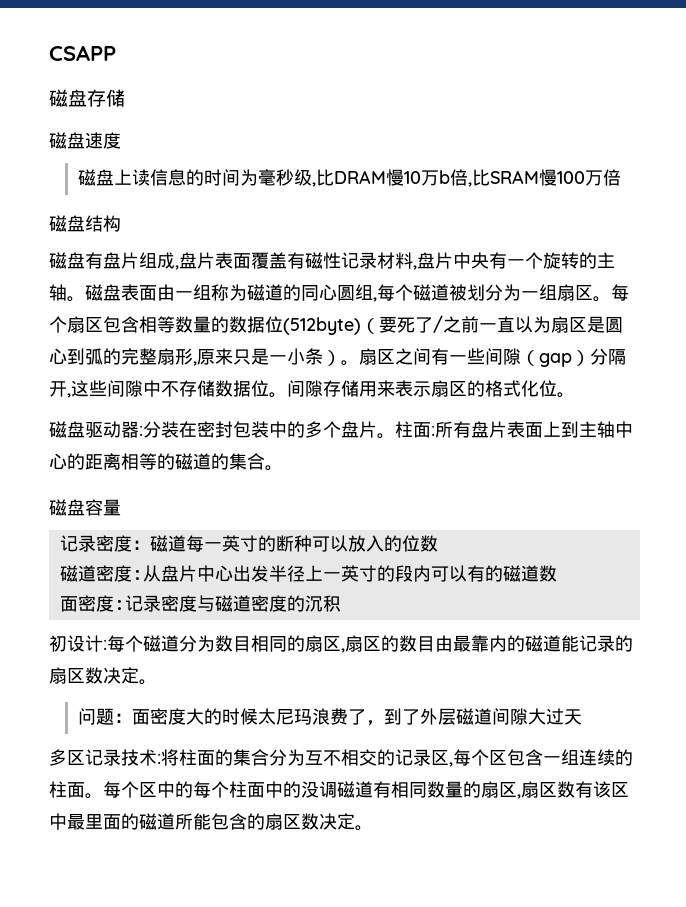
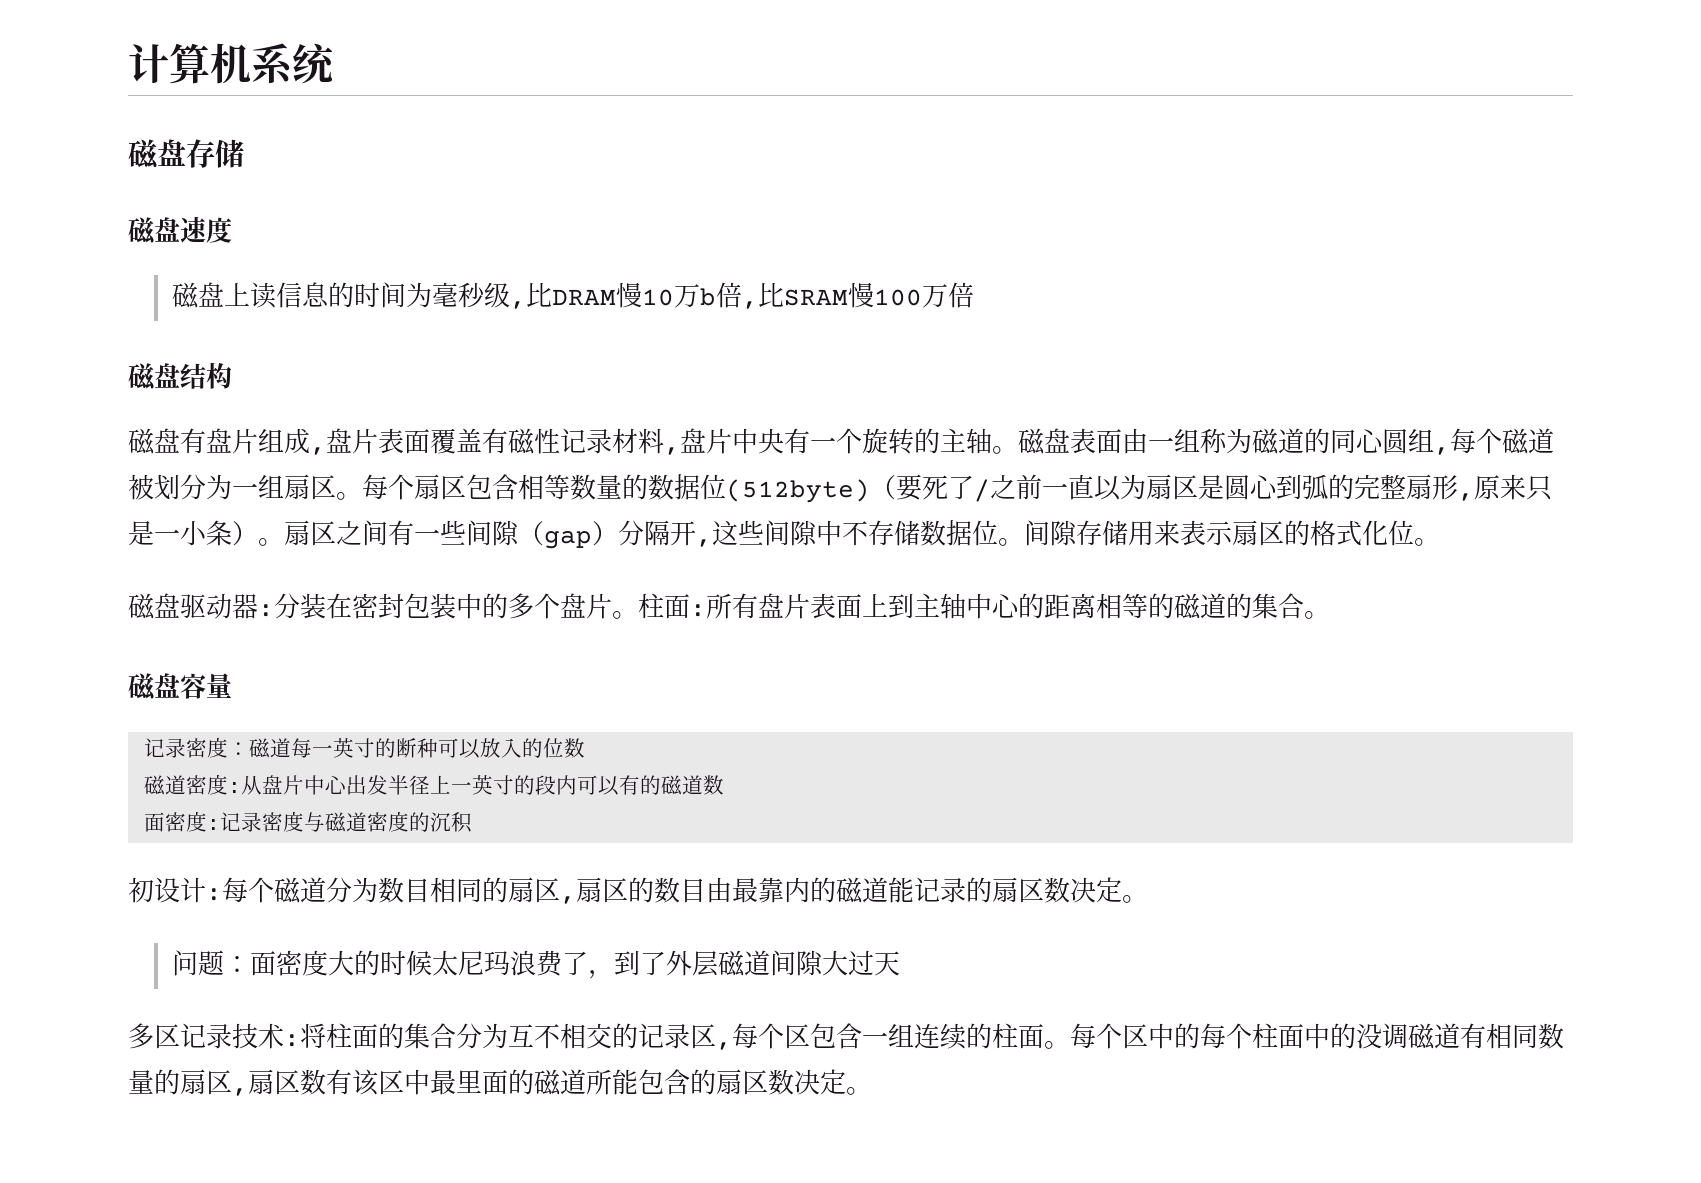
[49,45,116,61] CSAPP -> [128,43,335,84] 计算机系统

